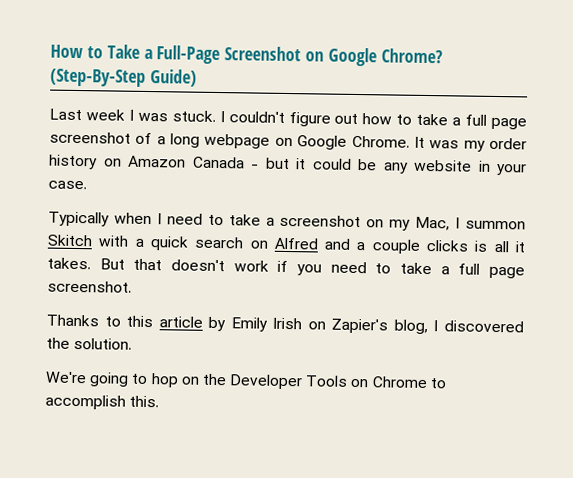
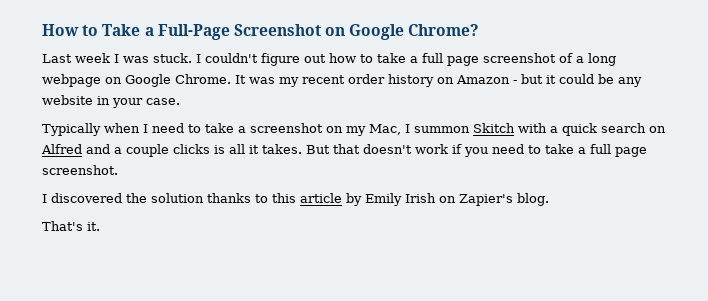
[50,68,197,87] (Step-By-Step Guide) -> (480, 30) none
(486, 146) none -> [302,75,345,84] recent
[192,156,245,169] Canada -> (510, 79) none
[46,314,99,327] Thanks -> [42,193,251,203] I discovered the solution thanks
[393,319,524,335] [46,337,133,350] [45,371,447,390] [45,394,160,410] blog, I discovered the solution. // We're going to hop on the Developer Tools on Chrome to accomplish this. -> [517,193,549,206] [42,221,100,231] blog. // That's it.

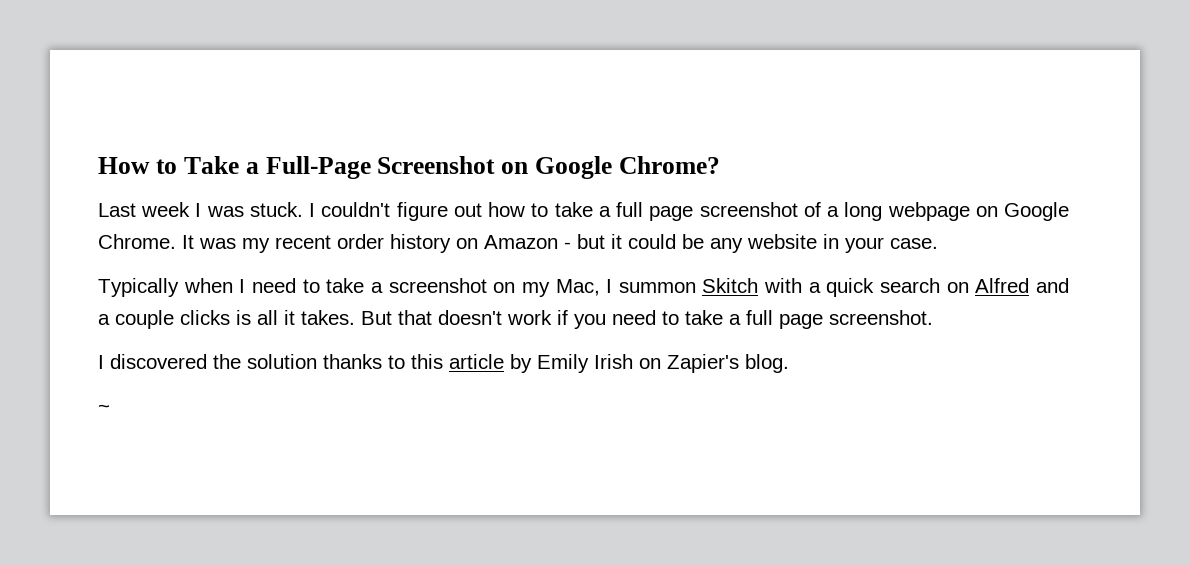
[42,221,100,231] That's it. -> [98,404,110,413] ~

